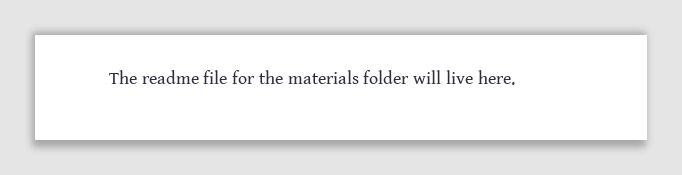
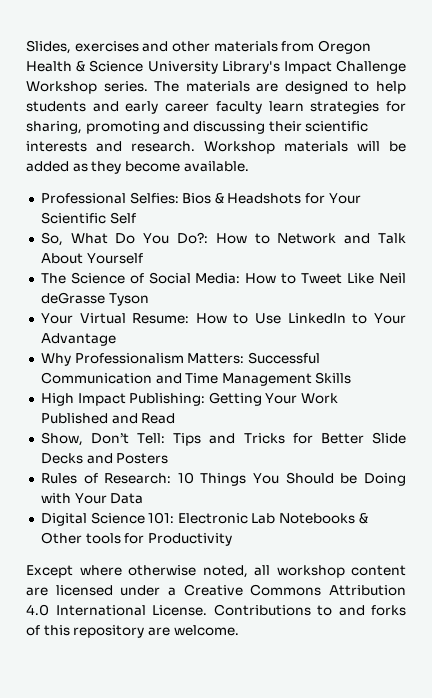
[109,70,515,85] The readme file for the materials folder will live here. -> [26,40,371,54] [26,60,406,74] [26,81,406,94] [26,101,407,114] [26,121,369,134] [26,141,406,154] [26,161,249,174] [40,192,361,204] [40,212,136,224] [40,232,406,246] [40,253,143,264] [40,272,407,284] [40,292,149,306] [40,313,406,324] [40,333,116,346] [40,352,320,366] [40,372,352,386] [40,392,339,406] [40,413,176,424] [40,432,406,446] [40,453,169,464] [40,472,406,486] [40,493,144,504] [40,512,368,526] [40,532,232,546] [26,565,406,578] [26,584,406,596] [26,604,406,616] [26,625,239,638] Slides, exercises and other materials from Oregon Health & Science University Library's Impact Challenge Workshop series. The materials are designed to help students and early career faculty learn strategies for sharing, promoting and discussing their scientific interests and research. Workshop materials will be added as they become available. // Professional Selfies: Bios & Headshots for Your Scientific Self // So, What Do You Do?: How to Network and Talk About Yourself // The Science of Social Media: How to Tweet Like Neil deGrasse Tyson // Your Virtual Resume: How to Use LinkedIn to Your Advantage // Why Professionalism Matters: Successful Communication and Time Management Skills // High Impact Publishing: Getting Your Work Published and Read // Show, Don’t Tell: Tips and Tricks for Better Slide Decks and Posters // Rules of Research: 10 Things You Should be Doing with Your Data // Digital Science 101: Electronic Lab Notebooks & Other tools for Productivity // Except where otherwise noted, all workshop content are licensed under a Creative Commons Attribution 4.0 International License. Contributions to and forks of this repository are welcome.

